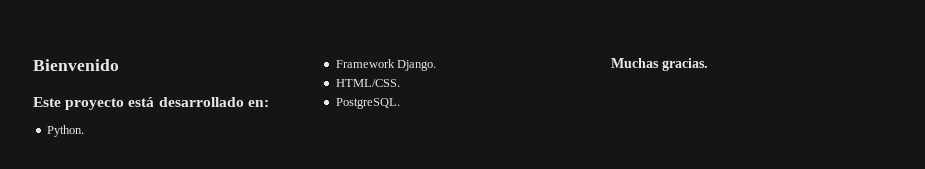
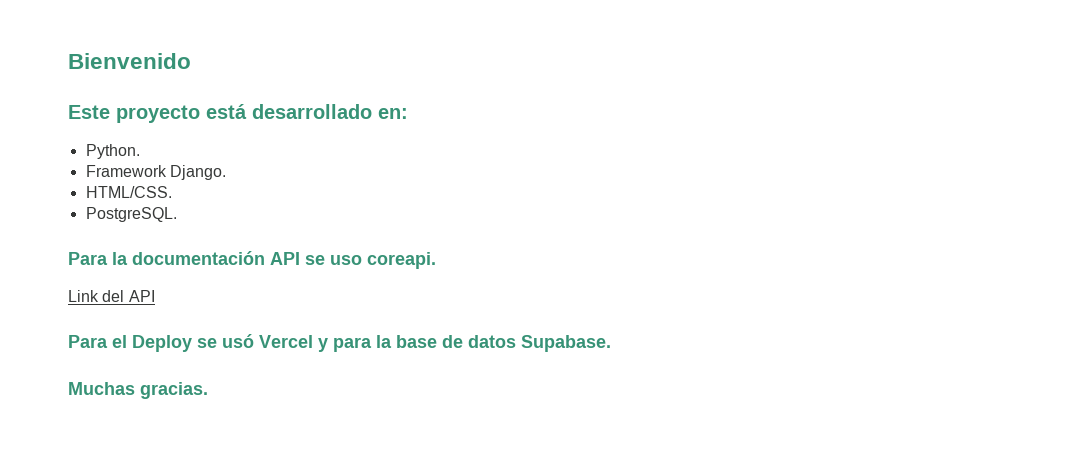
(400, 103) none -> [68,251,436,269] [68,290,155,302] [68,334,611,352] // Para la documentación API se uso coreapi. // Link del API // Para el Deploy se usó Vercel y para la base de datos Supabase.

